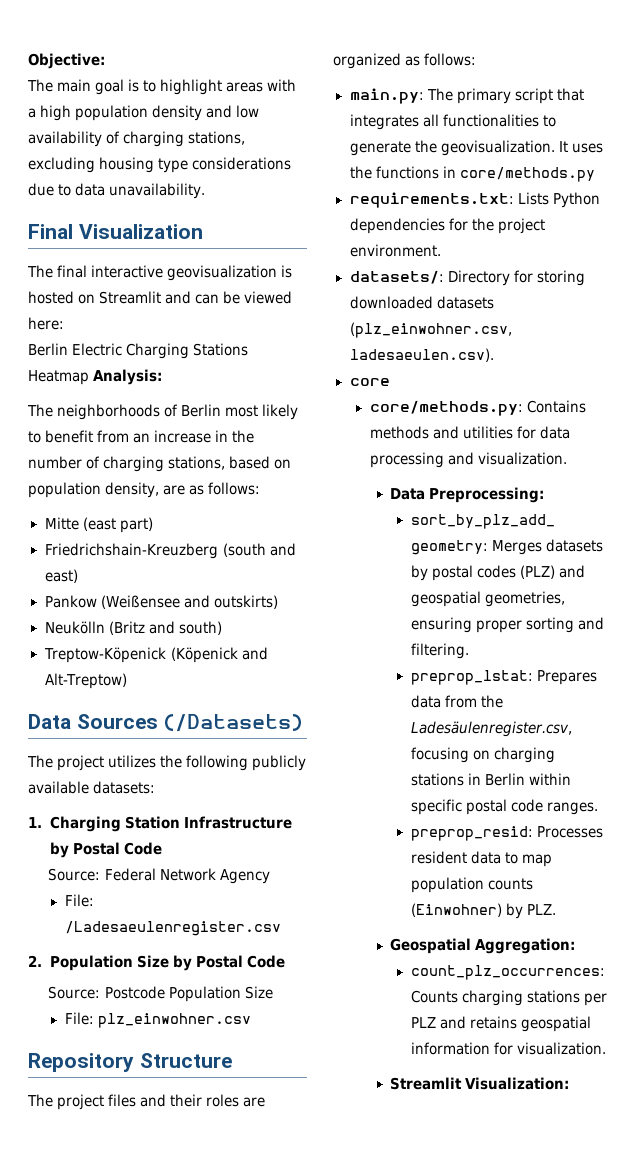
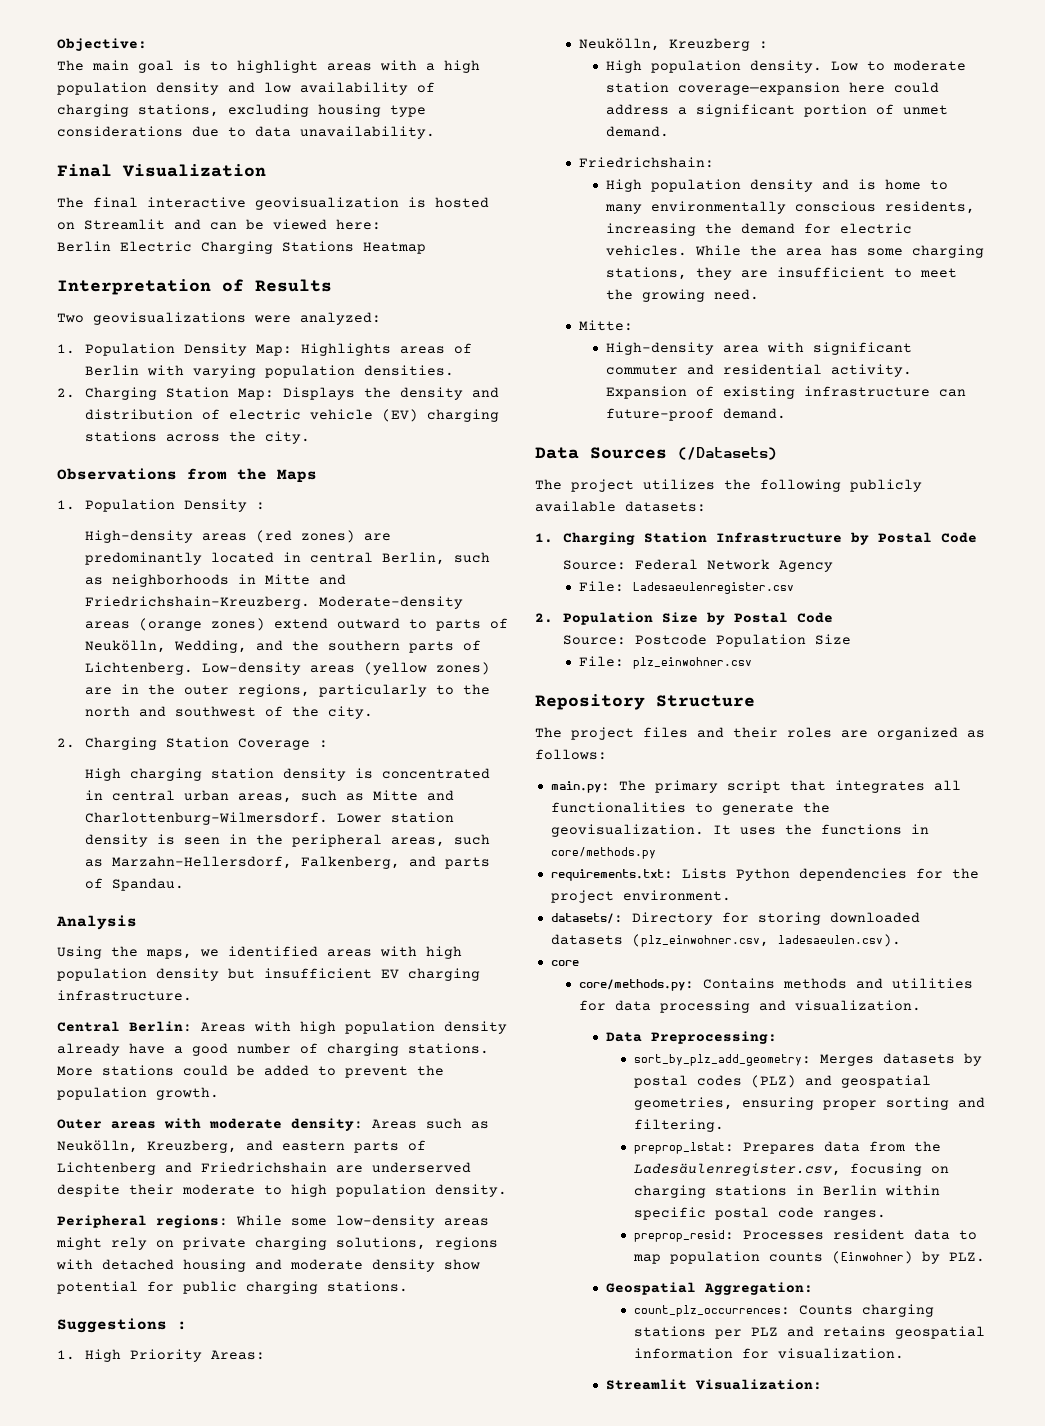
[93,369,163,385] [27,404,299,420] [28,430,255,443] [28,456,292,472] [28,482,261,498] [44,517,153,533] [44,543,296,559] [44,569,78,583] [44,595,278,609] [44,621,222,635] [43,647,268,663] [44,673,128,689] Analysis: // The neighborhoods of Berlin most likely to benefit from an increase in the number of charging stations, based on population density, are as follows: // Mitte (east part) // Friedrichshain-Kreuzberg (south and east) // Pankow (Weißensee and outskirts) // Neukölln (Britz and south) // Treptow-Köpenick (Köpenick and Alt-Treptow) -> [57,279,332,295] [57,312,381,325] [57,343,472,356] [84,365,454,378] [57,387,499,400] [84,409,499,422] [84,431,310,444] [57,468,317,483] [57,499,265,512] [84,530,391,543] [84,552,490,565] [84,574,346,587] [84,596,463,609] [84,618,508,631] [84,640,481,653] [84,662,490,675] [84,684,490,697] [84,706,373,719] [57,737,328,750] [84,768,490,781] [84,790,454,803] [84,812,454,825] [84,834,490,847] [84,856,490,869] [84,878,184,891] [56,915,137,930] [57,946,462,959] [57,968,480,981] [57,990,192,1001] [57,1021,507,1034] [57,1043,489,1056] [57,1065,444,1078] [57,1087,219,1100] [57,1118,489,1131] [57,1140,426,1153] [57,1162,471,1175] [57,1184,507,1197] [57,1215,489,1228] [56,1237,498,1250] [56,1259,480,1272] [57,1281,408,1294] [57,1318,187,1333] [57,1349,265,1362] [578,38,768,51] [606,60,967,73] [606,82,940,95] [606,104,949,117] [606,126,670,137] [578,157,714,168] [606,179,949,192] [605,201,976,214] [606,223,913,236] [606,245,985,258] [606,267,958,280] [606,289,760,302] [578,320,633,331] [606,342,913,355] [606,364,913,377] [606,386,967,399] [606,408,787,421] // Interpretation of Results // Two geovisualizations were analyzed: // 1. Population Density Map: Highlights areas of Berlin with varying population densities. // 2. Charging Station Map: Displays the density and distribution of electric vehicle (EV) charging stations across the city. // Observations from the Maps // 1. Population Density : // High-density areas (red zones) are predominantly located in central Berlin, such as neighborhoods in Mitte and Friedrichshain-Kreuzberg. Moderate-density areas (orange zones) extend outward to parts of Neukölln, Wedding, and the southern parts of Lichtenberg. Low-density areas (yellow zones) are in the outer regions, particularly to the north and southwest of the city. // 2. Charging Station Coverage : // High charging station density is concentrated in central urban areas, such as Mitte and Charlottenburg-Wilmersdorf. Lower station density is seen in the peripheral areas, such as Marzahn-Hellersdorf, Falkenberg, and parts of Spandau. // Analysis // Using the maps, we identified areas with high population density but insufficient EV charging infrastructure. // Central Berlin: Areas with high population density already have a good number of charging stations. More stations could be added to prevent the population growth. // Outer areas with moderate density: Areas such as Neukölln, Kreuzberg, and eastern parts of Lichtenberg and Friedrichshain are underserved despite their moderate to high population density. // Peripheral regions: While some low-density areas might rely on private charging solutions, regions with detached housing and moderate density show potential for public charging stations. // Suggestions : // 1. High Priority Areas: // Neukölln, Kreuzberg : // High population density. Low to moderate station coverage—expansion here could address a significant portion of unmet demand. // Friedrichshain: // High population density and is home to many environmentally conscious residents, increasing the demand for electric vehicles. While the area has some charging stations, they are insufficient to meet the growing need. // Mitte: // High-density area with significant commuter and residential activity. Expansion of existing infrastructure can future-proof demand.
[64,921,281,936] /Ladesaeulenregister.csv -> [632,582,794,594] Ladesaeulenregister.csv

